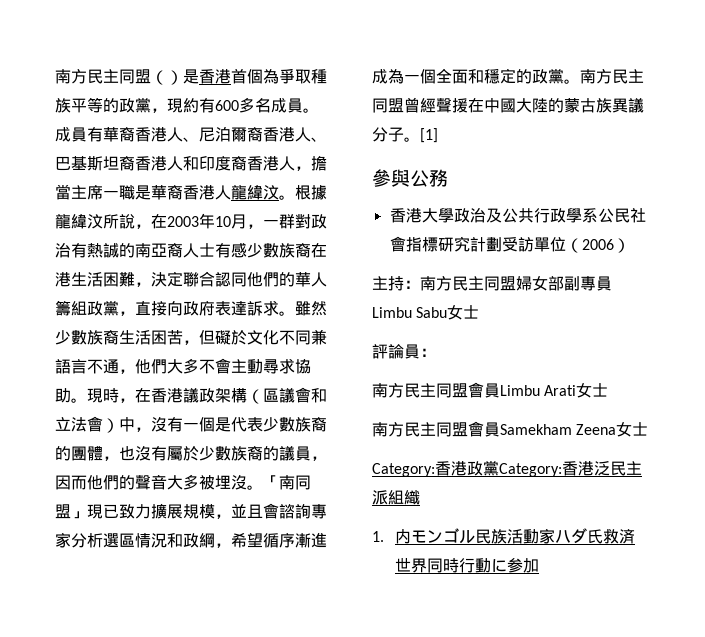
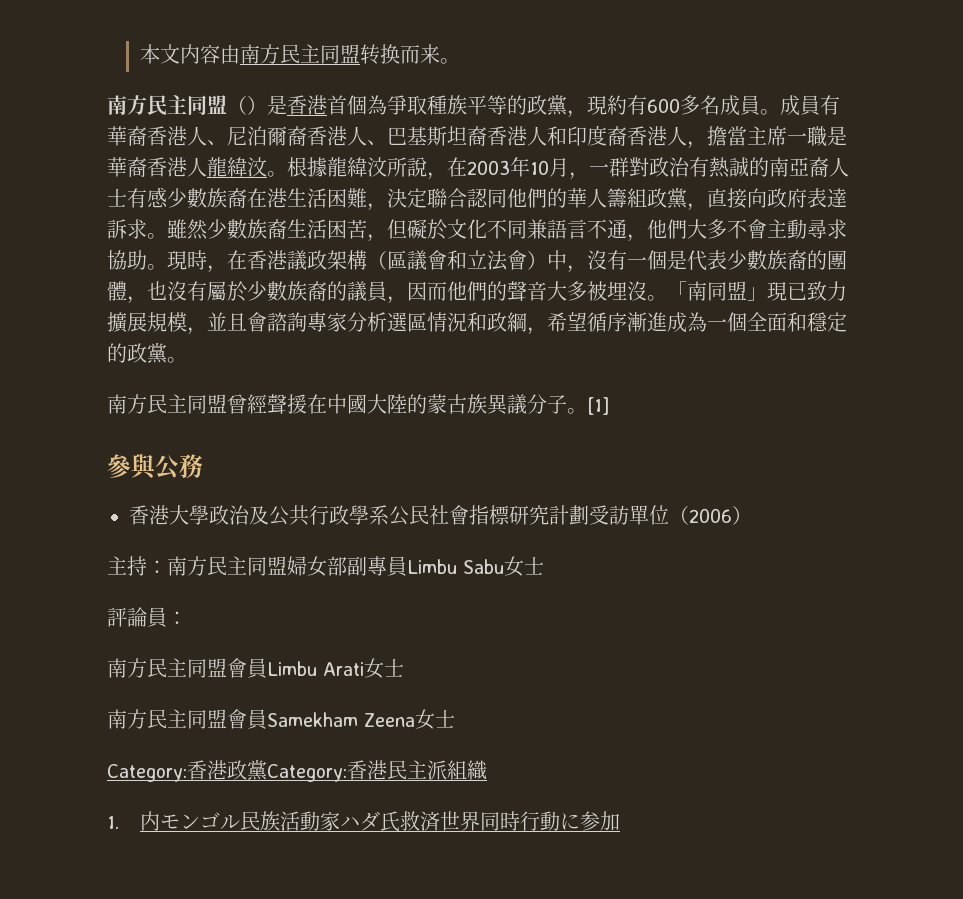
(55, 76) none -> [140,44,461,65] 本文内容由南方民主同盟转换而来。 //
(580, 81) none -> (187, 360) //
[594,461,610,476] 泛 -> (387, 770) none

